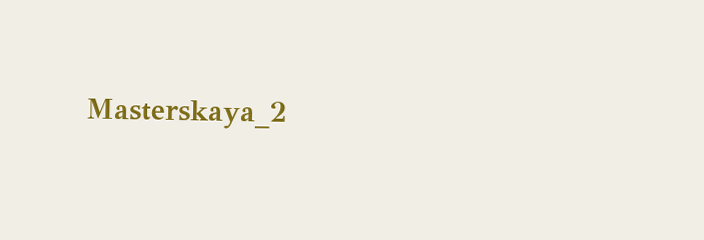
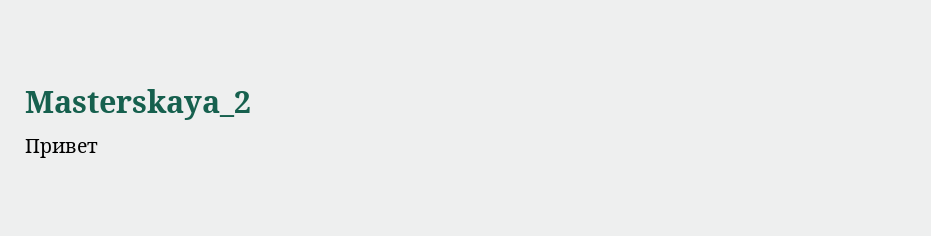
(288, 114) none -> [25,139,98,158] // Привет

